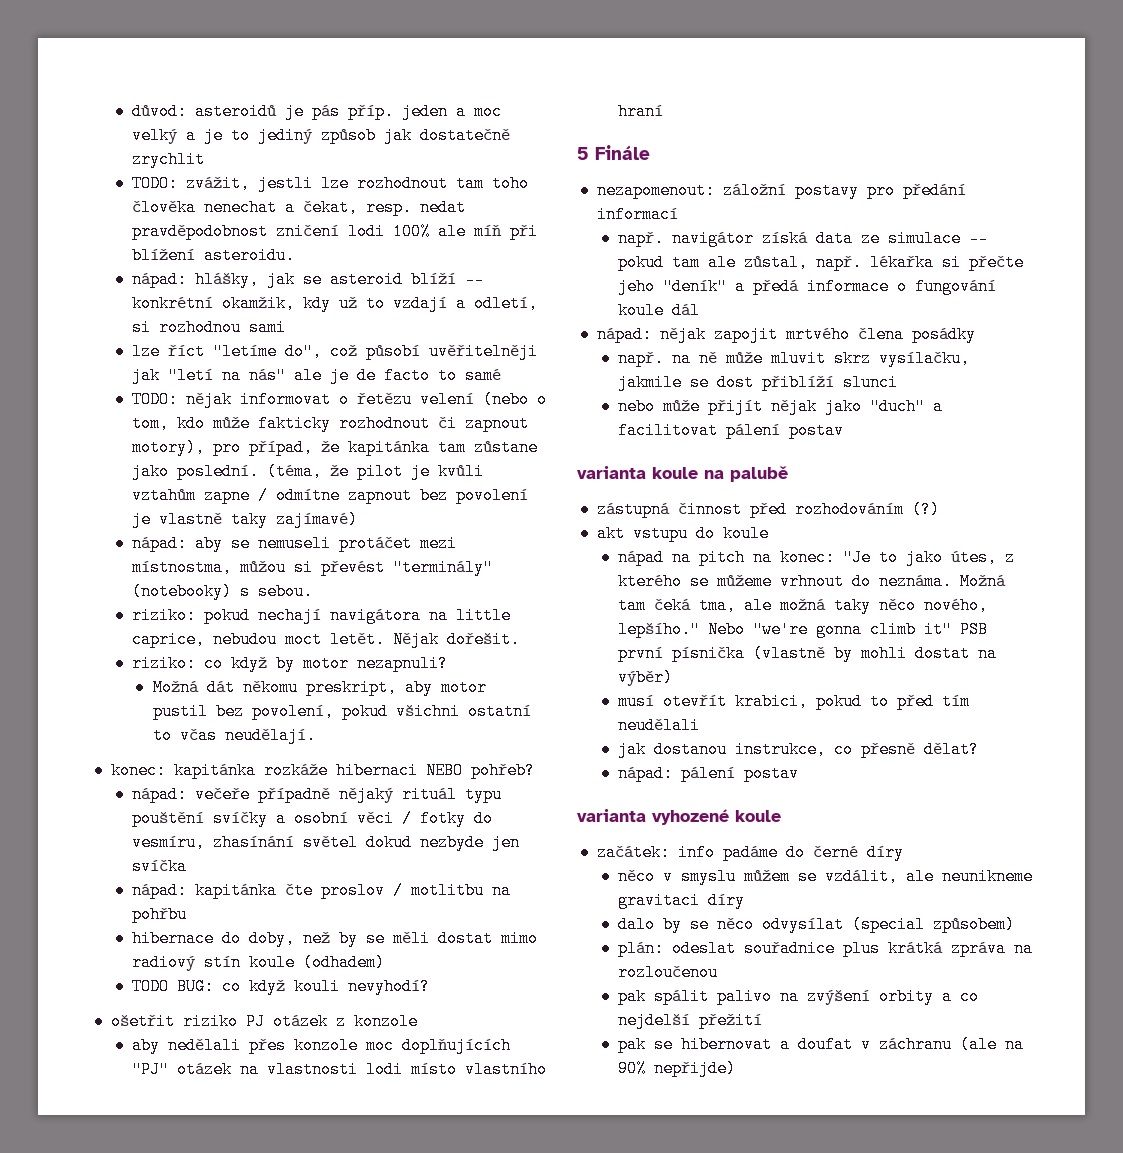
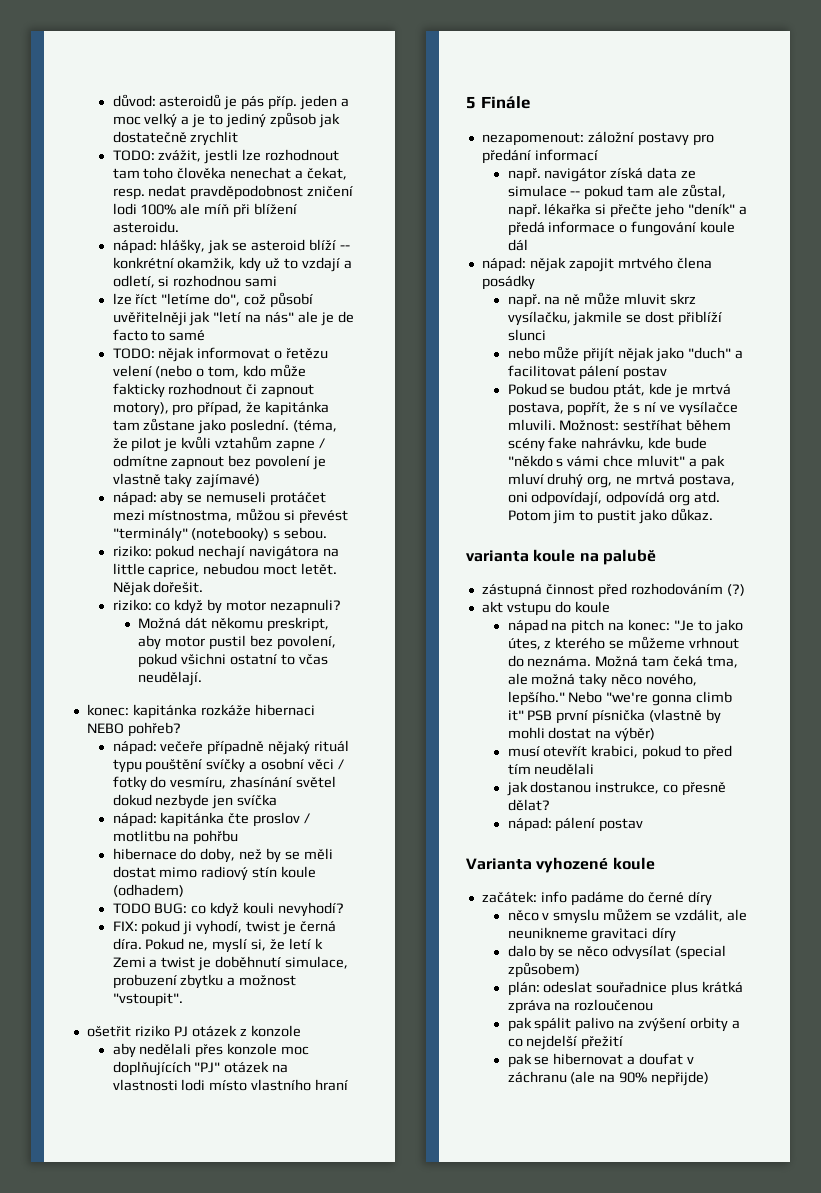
(430, 986) none -> [112,920,337,935] [112,938,323,953] [112,956,349,971] [112,974,297,989] [112,993,183,1007] // FIX: pokud ji vyhodí, twist je černá díra. Pokud ne, myslí si, že letí k Zemi a twist je doběhnutí simulace, probuzení zbytku a možnost "vstoupit".
(844, 430) none -> [507,383,732,398] [507,401,739,416] [507,419,732,431] [507,437,708,452] [507,455,726,470] [507,473,736,488] [507,491,721,506] [507,508,714,524] // Pokud se budou ptát, kde je mrtvá postava, popřít, že s ní ve vysílačce mluvili. Možnost: sestříhat během scény fake nahrávku, kde bude "někdo s vámi chce mluvit" a pak mluví druhý org, ne mrtvá postava, oni odpovídají, odpovídá org atd. Potom jim to pustit jako důkaz.
[577,809,646,822] varianta -> [466,858,532,870] Varianta

